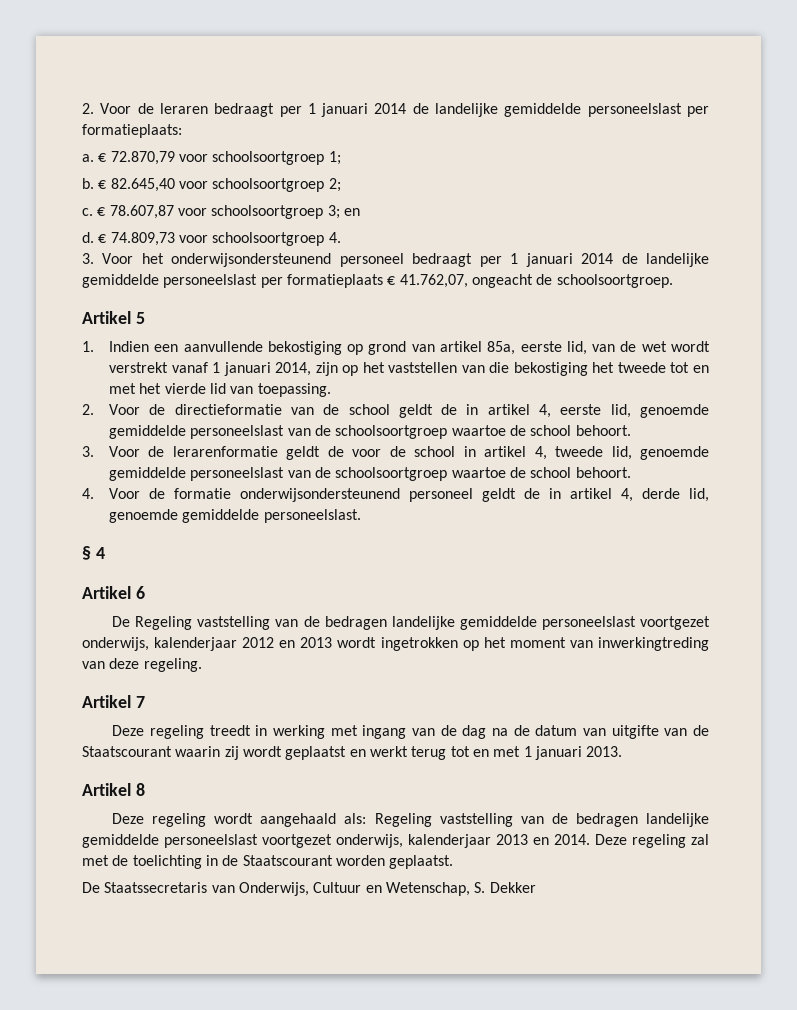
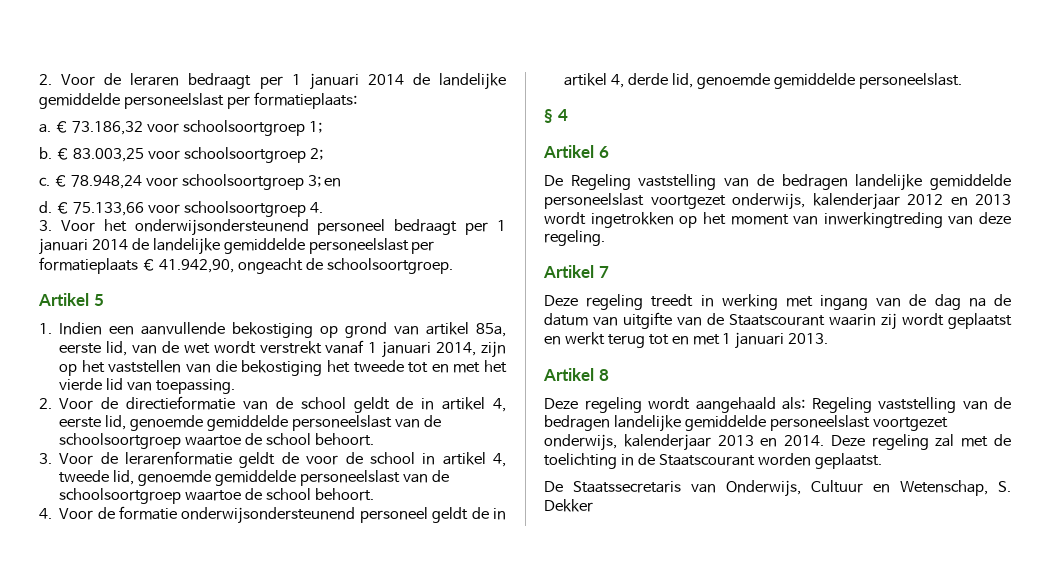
[110,151,175,165] 72.870,79 -> [71,121,143,135] 73.186,32
[110,178,175,192] 82.645,40 -> [72,148,144,162] 83.003,25
[109,205,174,219] 78.607,87 -> [70,175,142,189] 78.948,24
[110,232,175,246] 74.809,73 -> [72,202,144,216] 75.133,66
[399,274,468,288] 41.762,07, -> [158,259,234,273] 41.942,90,

